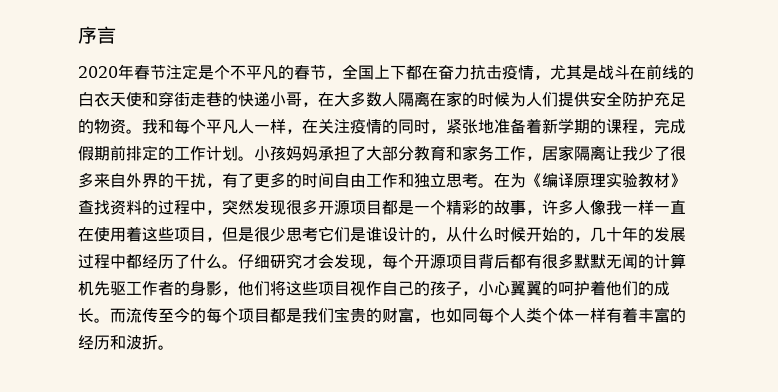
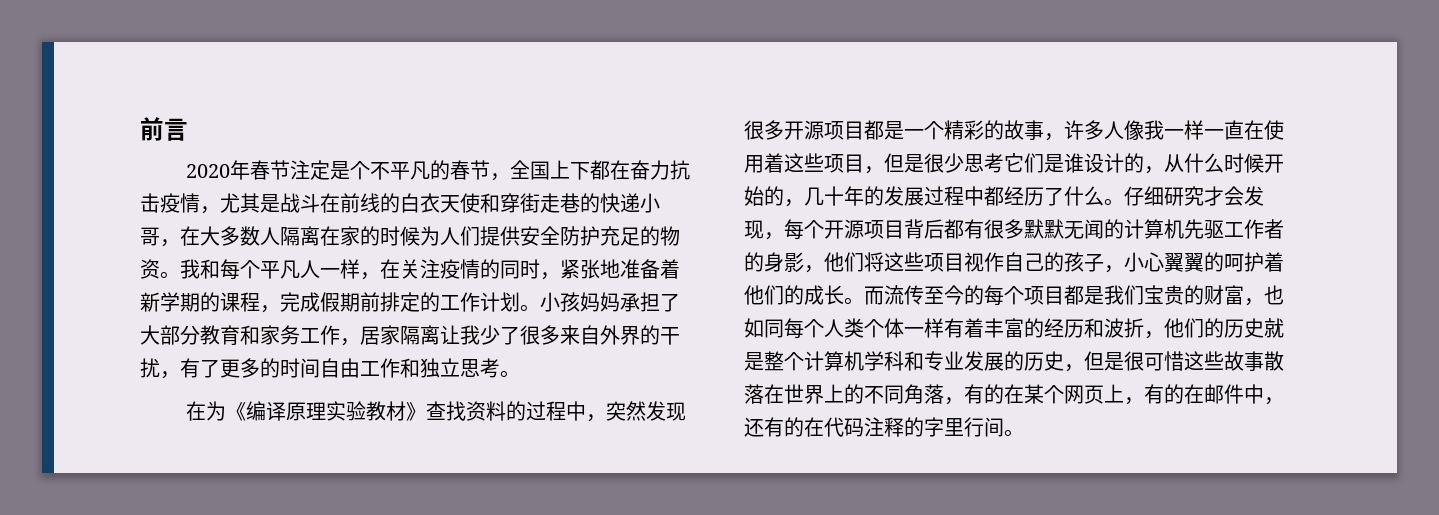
[78,26,97,44] 序 -> [140,117,164,141] 前
(494, 185) none -> (520, 374) //
(158, 342) none -> [1144,318,1284,339] [744,351,1284,372] [744,384,1284,405] [744,417,1004,437] ，他们的历史就是整个计算机学科和专业发展的历史，但是很可惜这些故事散落在世界上的不同角落，有的在某个网页上，有的在邮件中，还有的在代码注释的字里行间

